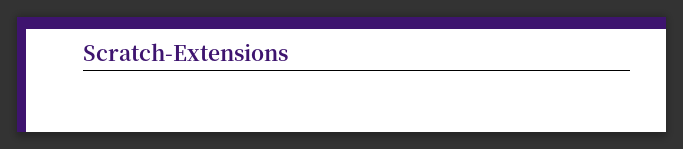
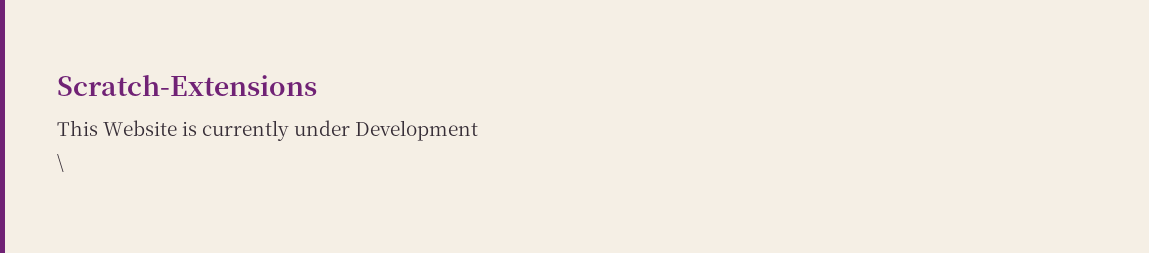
(288, 52) none -> [57,120,478,141] [57,154,64,172] // This Website is currently under Development // \

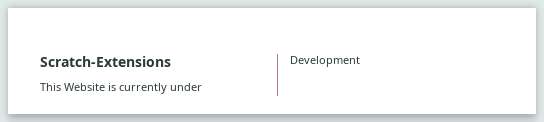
[57,154,64,172] // \ -> (360, 61) none

